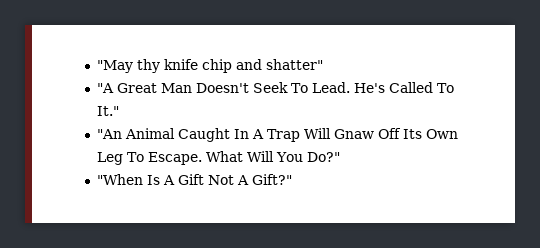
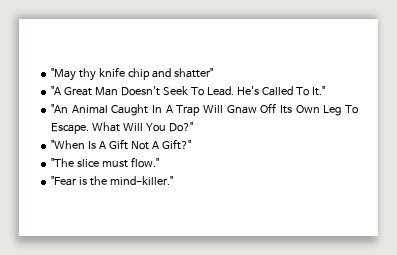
(292, 179) none -> [51,157,160,168] [51,176,174,186] // "The slice must flow." // "Fear is the mind-killer."

